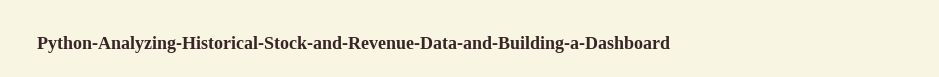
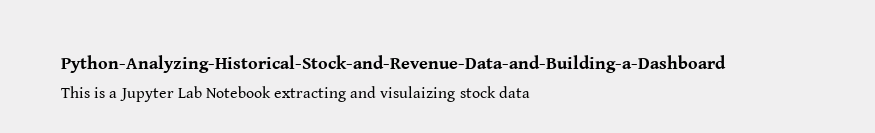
(670, 44) none -> [61,86,530,102] // This is a Jupyter Lab Notebook extracting and visulaizing stock data

